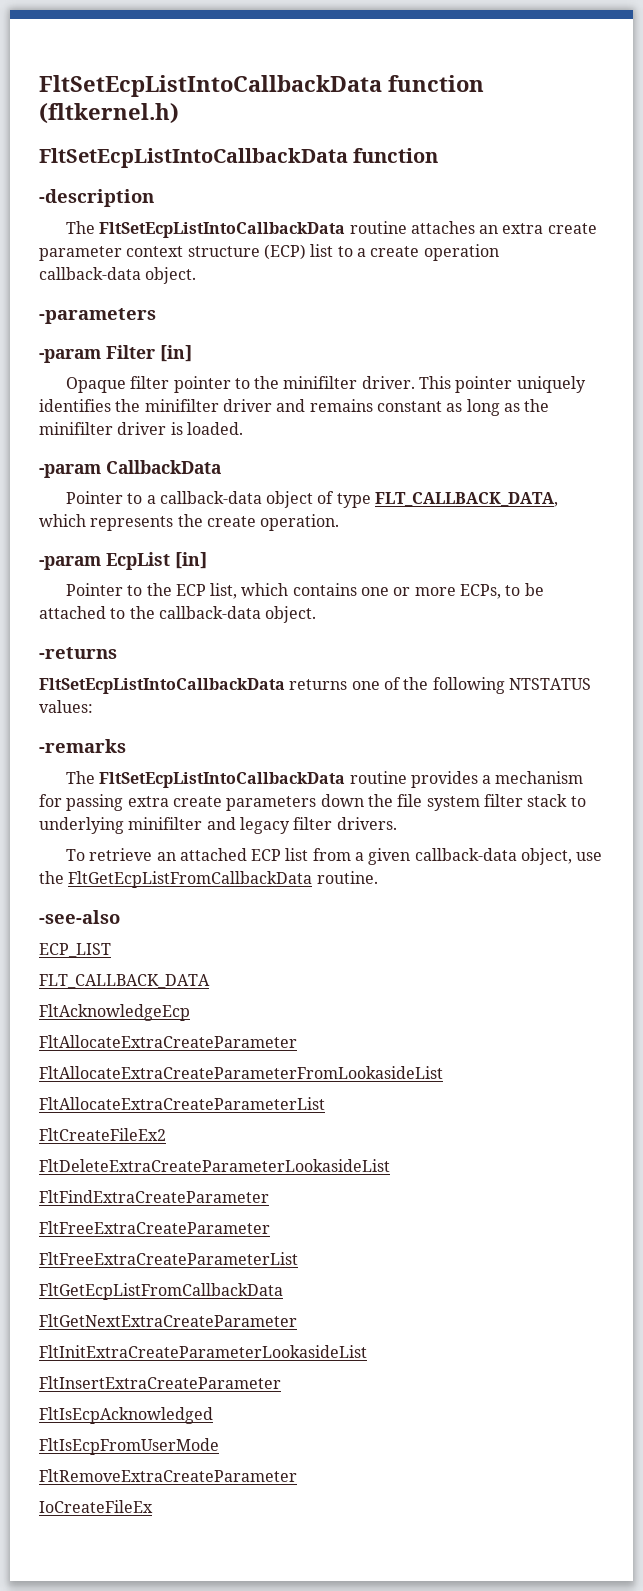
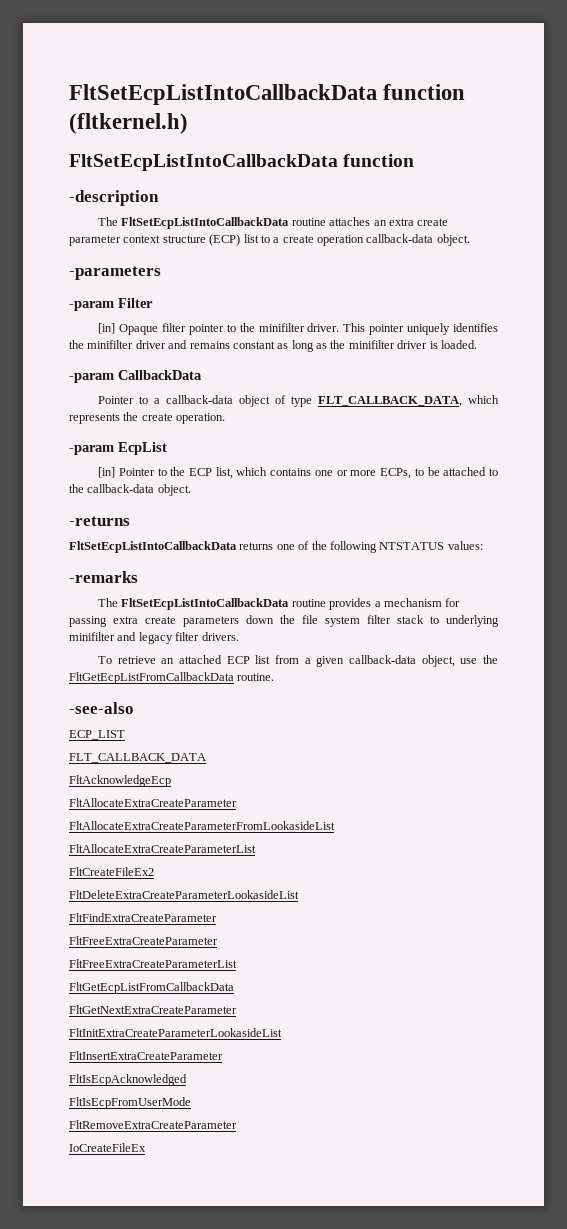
[160,345,192,362] [in] // -> [98,323,116,334] // [in]
[175,552,207,569] [in] // -> [98,467,116,478] // [in]

